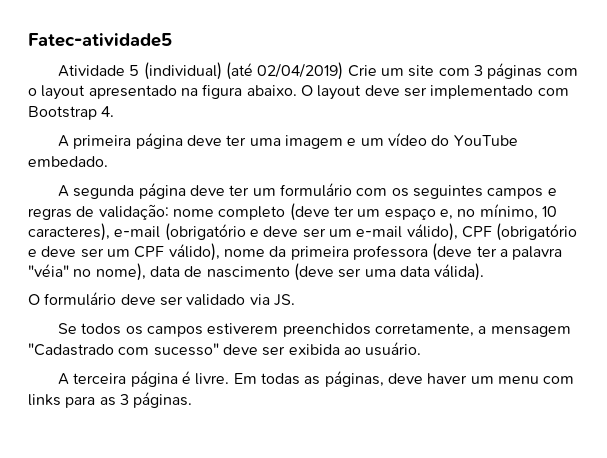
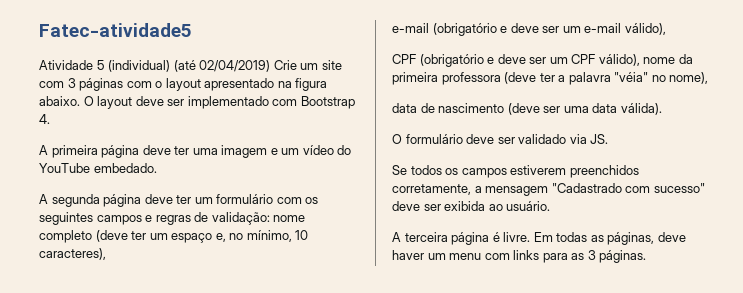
(110, 232) none -> (106, 254) //
(458, 232) none -> (666, 29) //
(146, 272) none -> (709, 78) //

